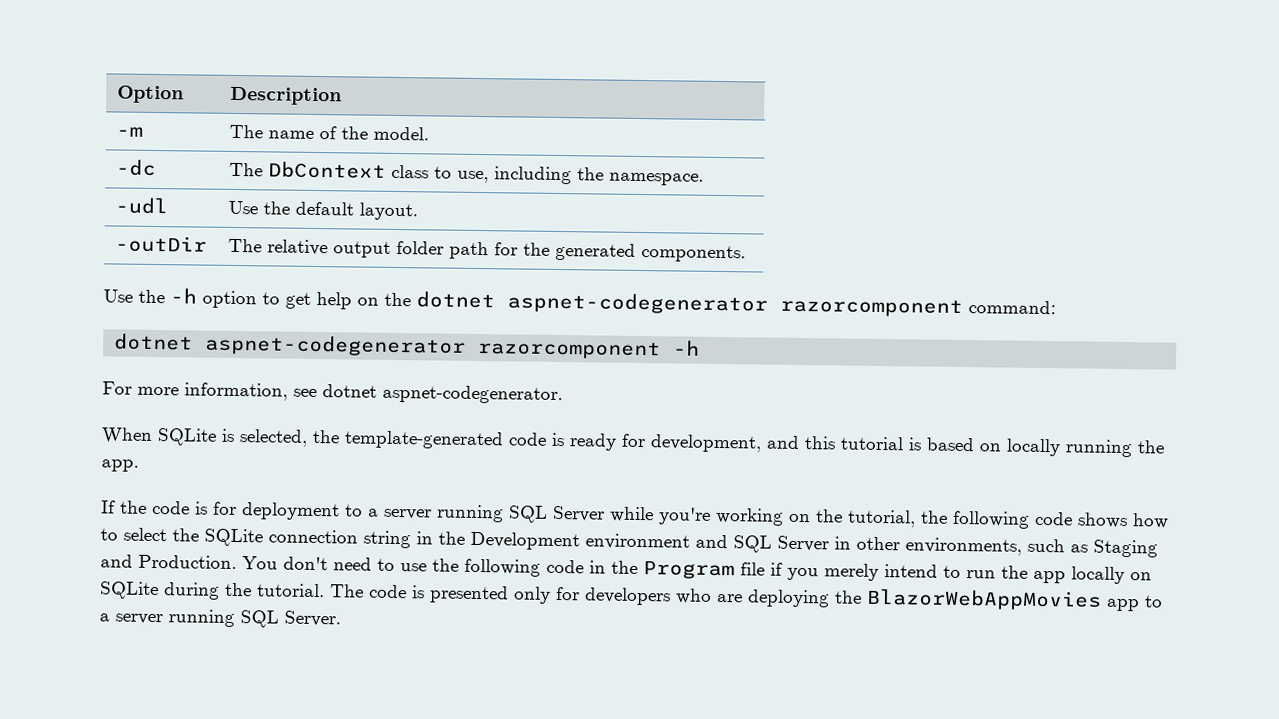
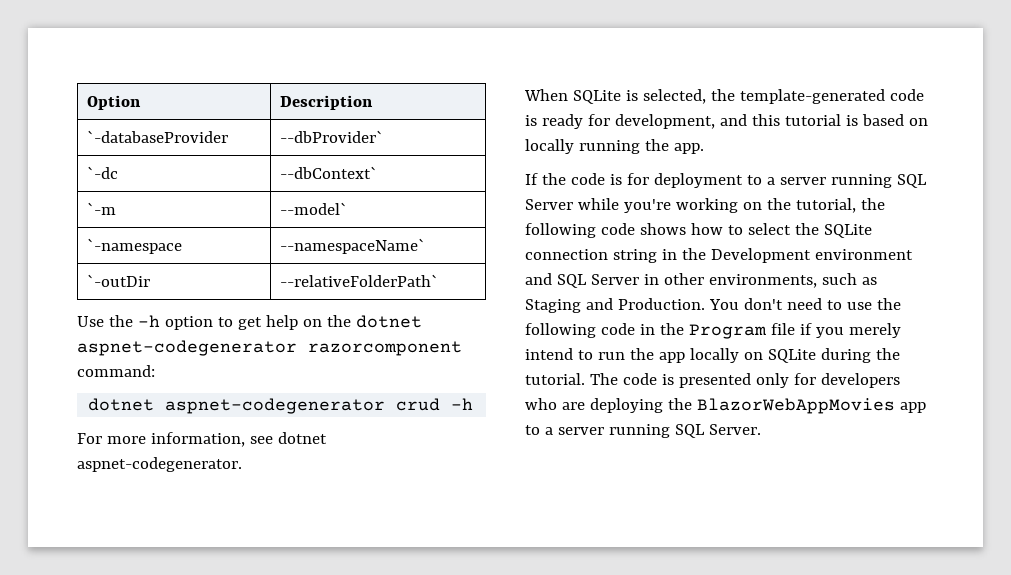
[115,126,143,137] [228,124,429,141] [115,159,156,176] [228,161,704,186] [114,197,168,215] [227,200,418,221] [114,235,207,253] [227,238,746,263] -m | The name of the model. // -dc | The DbContext class to use, including the namespace. // -udl | Use the default layout. // -outDir | The relative output folder path for the generated components. -> [87,130,229,143] [280,130,384,143] [87,166,119,179] [280,166,378,179] [87,202,117,215] [280,202,348,215] [87,238,183,254] [280,238,426,254] [87,274,151,287] [280,274,439,287] `-databaseProvider | --dbProvider` // `-dc | --dbContext` // `-m | --model` // `-namespace | --namespaceName` // `-outDir | --relativeFolderPath`
[478,340,662,360] razorcomponent -> [396,398,441,411] crud

